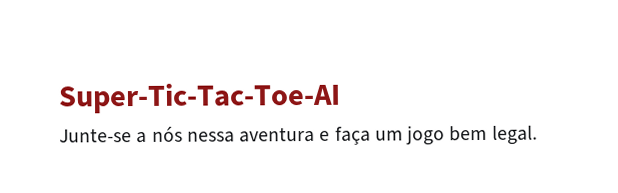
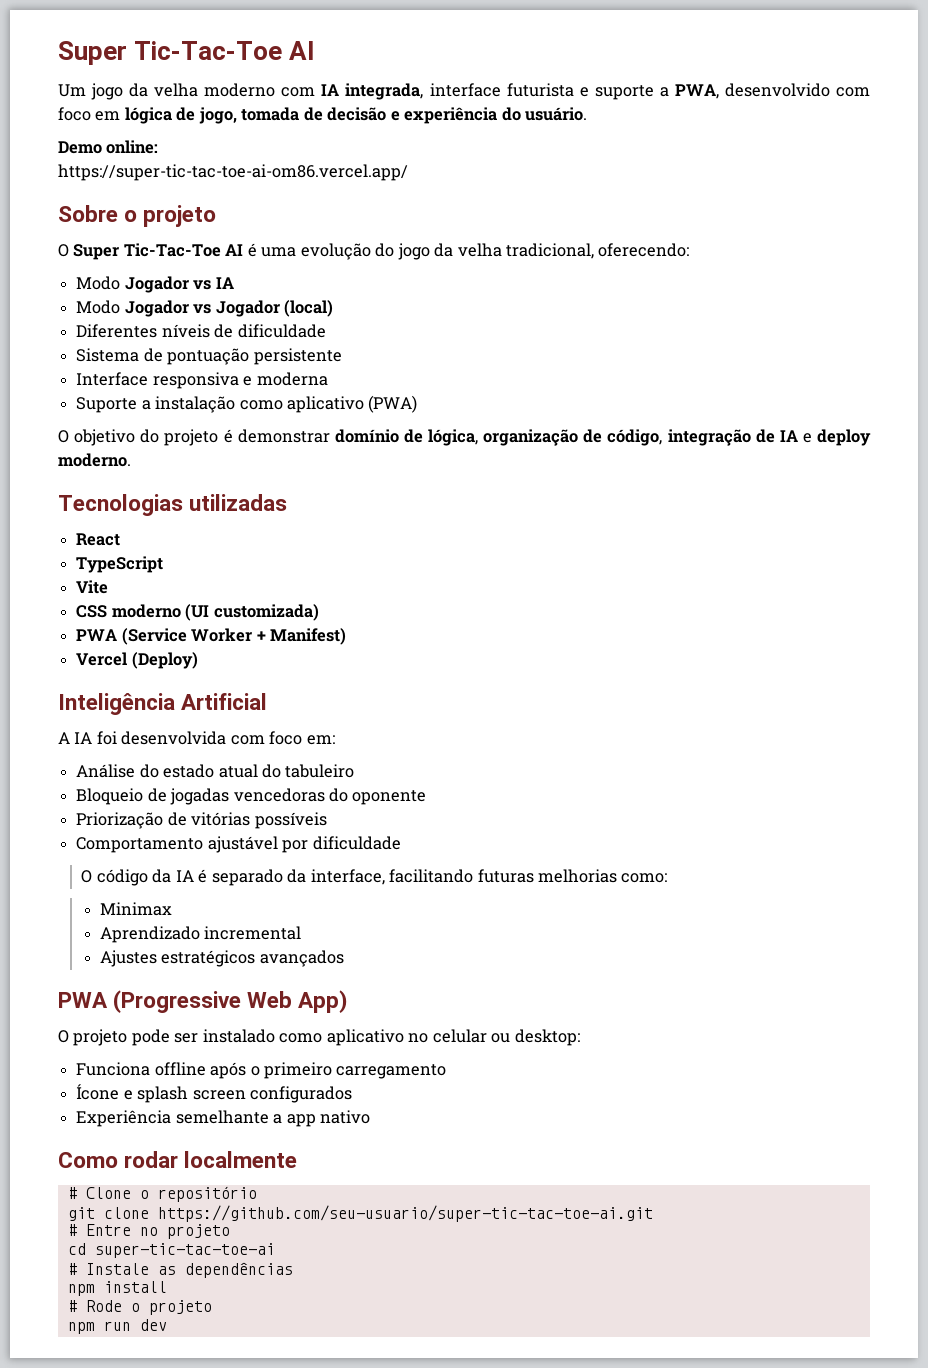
[58,82,341,114] [59,125,538,146] Super-Tic-Tac-Toe-AI // Junte-se a nós nessa aventura e faça um jogo bem legal. -> [58,41,316,65] [58,83,871,100] [58,107,588,124] [58,140,159,154] [58,164,408,181] [58,205,217,227] [58,243,690,260] [76,276,234,293] [76,300,333,317] [76,324,326,338] [76,348,342,365] [76,372,328,389] [76,395,418,413] [58,429,871,446] [58,453,131,467] [58,494,288,516] [76,533,121,546] [76,556,164,573] [76,580,109,594] [76,604,319,621] [76,628,346,645] [76,652,198,669] [58,693,268,715] [58,731,335,745] [76,764,355,778] [76,788,427,805] [76,812,327,829] [76,836,401,853] [81,869,668,886] [99,902,172,916] [99,926,302,943] [99,950,344,967] [58,990,348,1013] [58,1029,580,1046] [76,1062,447,1079] [76,1084,352,1103] [76,1110,370,1127] [58,1151,298,1168] [67,1186,257,1202] [67,1205,653,1222] [67,1224,230,1239] [67,1243,275,1258] [67,1262,293,1278] [67,1281,167,1296] [67,1300,212,1315] [67,1319,167,1334] Super Tic-Tac-Toe AI // Um jogo da velha moderno com IA integrada, interface futurista e suporte a PWA, desenvolvido com foco em lógica de jogo, tomada de decisão e experiência do usuário. // Demo online: // https://super-tic-tac-toe-ai-om86.vercel.app/ // Sobre o projeto // O Super Tic-Tac-Toe AI é uma evolução do jogo da velha tradicional, oferecendo: // Modo Jogador vs IA // Modo Jogador vs Jogador (local) // Diferentes níveis de dificuldade // Sistema de pontuação persistente // Interface responsiva e moderna // Suporte a instalação como aplicativo (PWA) // O objetivo do projeto é demonstrar domínio de lógica, organização de código, integração de IA e deploy moderno. // Tecnologias utilizadas // React // TypeScript // Vite // CSS moderno (UI customizada) // PWA (Service Worker + Manifest) // Vercel (Deploy) // Inteligência Artificial // A IA foi desenvolvida com foco em: // Análise do estado atual do tabuleiro // Bloqueio de jogadas vencedoras do oponente // Priorização de vitórias possíveis // Comportamento ajustável por dificuldade // O código da IA é separado da interface, facilitando futuras melhorias como: // Minimax // Aprendizado incremental // Ajustes estratégicos avançados // PWA (Progressive Web App) // O projeto pode ser instalado como aplicativo no celular ou desktop: // Funciona offline após o primeiro carregamento // Ícone e splash screen configurados // Experiência semelhante a app nativo // Como rodar localmente // # Clone o repositório // git clone https://github.com/seu-usuario/super-tic-tac-toe-ai.git // # Entre no projeto // cd super-tic-tac-toe-ai // # Instale as dependências // npm install // # Rode o projeto // npm run dev

